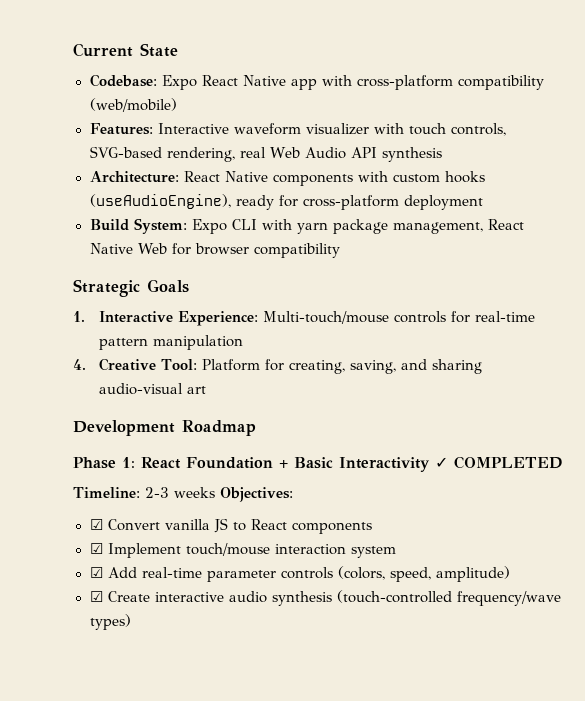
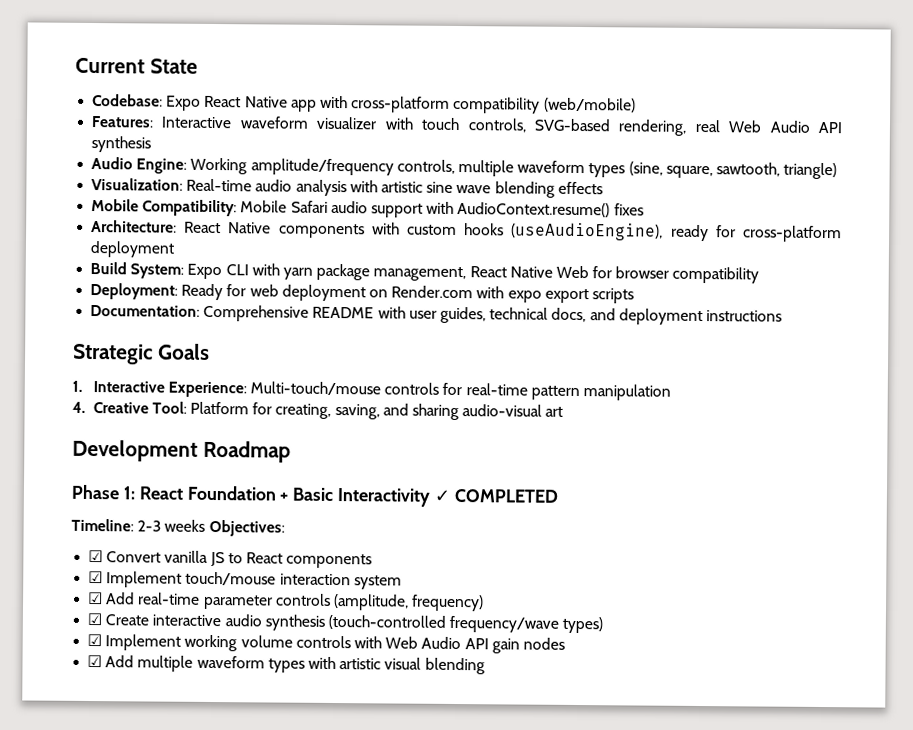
(443, 154) none -> [91,157,838,180] [91,177,603,198] [91,198,644,218] // Audio Engine: Working amplitude/frequency controls, multiple waveform types (sine, square, sawtooth, triangle) // Visualization: Real-time audio analysis with artistic sine wave blending effects // Mobile Compatibility: Mobile Safari audio support with AudioContext.resume() fixes
(341, 250) none -> [90,282,634,304] [90,304,782,326] // Deployment: Ready for web deployment on Render.com with expo export scripts // Documentation: Comprehensive README with user guides, technical docs, and deployment instructions
[337,566,510,582] (colors, speed, amplitude) -> [332,593,485,612] (amplitude, frequency)
(131, 622) none -> [87,633,565,654] [87,654,485,675] // ☑ Implement working volume controls with Web Audio API gain nodes // ☑ Add multiple waveform types with artistic visual blending

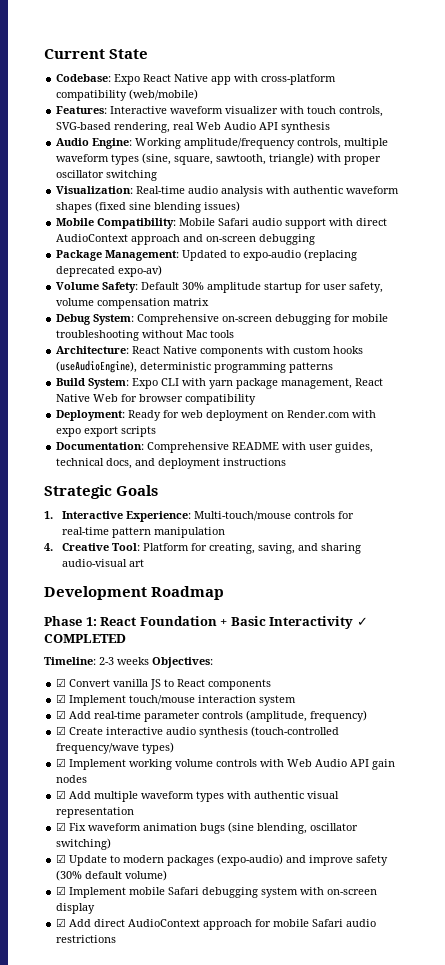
(838, 171) none -> [317,154,382,165] [56,170,158,181] with proper oscillator switching
[380,181,603,198] artistic sine wave blending effects -> [293,186,400,194] [56,201,241,213] authentic waveform shapes (fixed sine blending issues)
[457,202,644,218] AudioContext.resume() fixes -> [356,218,388,226] [56,234,316,245] [56,249,358,261] [56,265,163,277] [56,282,384,293] [56,298,210,309] [56,314,389,325] [56,330,235,341] direct AudioContext approach and on-screen debugging // Package Management: Updated to expo-audio (replacing deprecated expo-av) // Volume Safety: Default 30% amplitude startup for user safety, volume compensation matrix // Debug System: Comprehensive on-screen debugging for mobile troubleshooting without Mac tools
[670,224,843,243] [90,240,176,258] ready for cross-platform deployment -> [140,362,334,373] deterministic programming patterns
[339,657,485,675] artistic visual blending -> [254,791,340,799] [56,807,135,818] [56,822,359,834] [56,838,112,850] [56,854,389,866] [56,870,168,881] [56,886,378,898] [56,903,96,914] [56,918,377,930] [56,935,117,943] authentic visual representation // ☑ Fix waveform animation bugs (sine blending, oscillator switching) // ☑ Update to modern packages (expo-audio) and improve safety (30% default volume) // ☑ Implement mobile Safari debugging system with on-screen display // ☑ Add direct AudioContext approach for mobile Safari audio restrictions

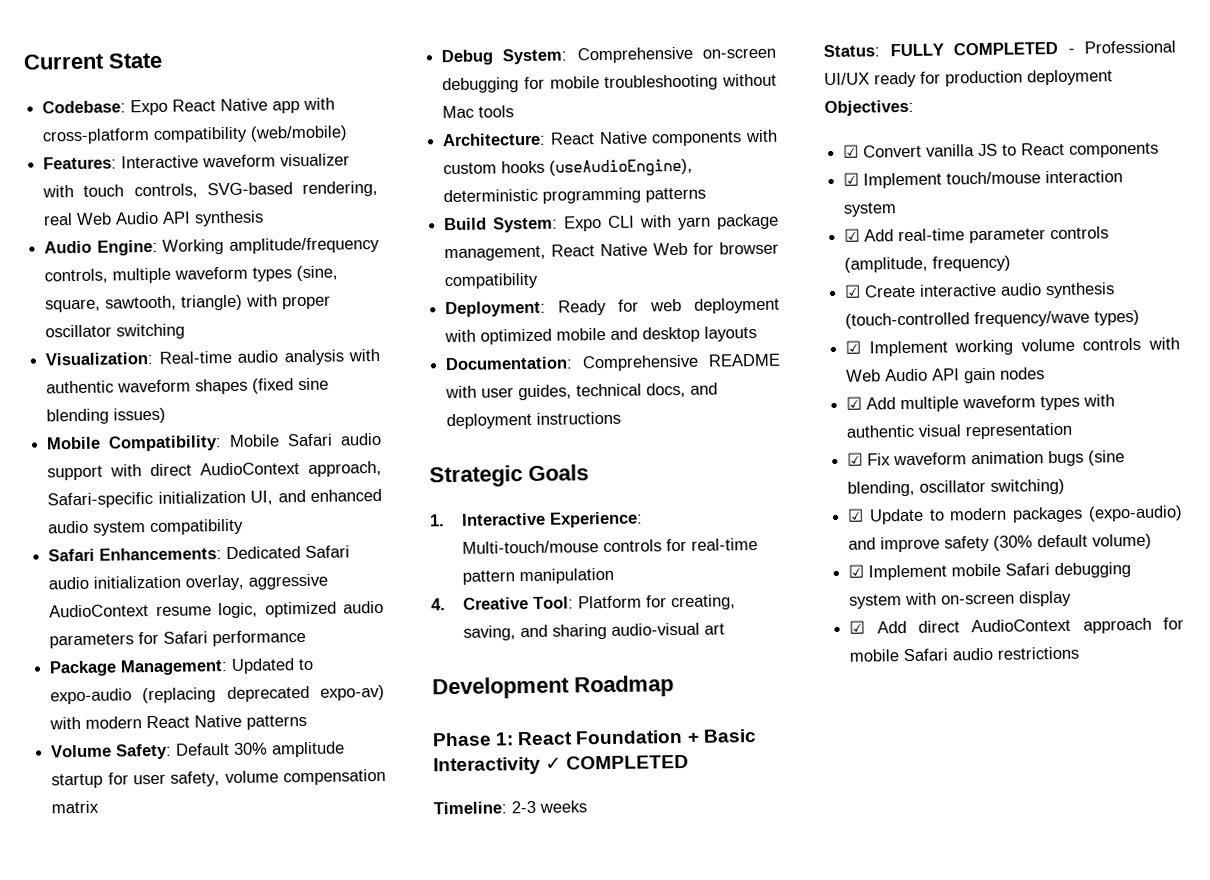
[131,234,316,245] approach and on-screen debugging -> [308,460,382,477] [47,488,382,509] [48,518,245,536] [48,545,351,562] [48,573,329,591] [49,600,384,619] [49,629,307,649] approach, Safari-specific initialization UI, and enhanced audio system compatibility // Safari Enhancements: Dedicated Safari audio initialization overlay, aggressive AudioContext resume logic, optimized audio parameters for Safari performance
(163, 271) none -> [49,714,308,730] with modern React Native patterns
[271,410,377,418] [56,426,157,437] on Render.com with expo export scripts -> [444,325,758,345] with optimized mobile and desktop layouts
(149, 661) none -> [823,40,1176,58] [824,69,1113,88] // Status: FULLY COMPLETED - Professional UI/UX ready for production deployment

